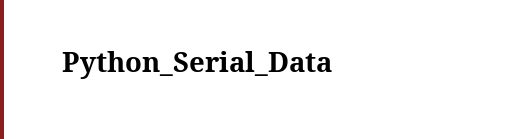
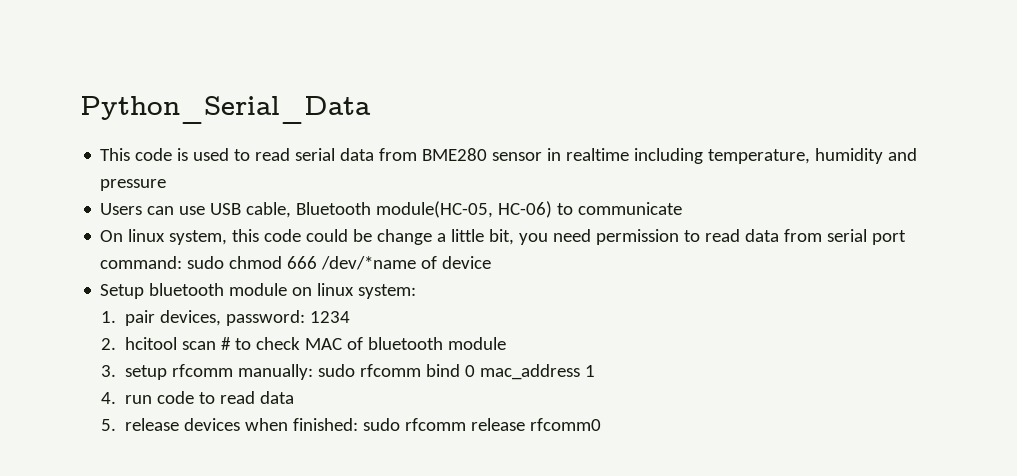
(332, 65) none -> [100,148,918,164] [100,179,167,191] [100,201,683,218] [100,229,907,245] [100,256,492,270] [100,283,417,299] [100,310,350,326] [100,337,506,350] [100,364,595,380] [100,391,294,404] [100,418,601,431] // This code is used to read serial data from BME280 sensor in realtime including temperature, humidity and pressure // Users can use USB cable, Bluetooth module(HC-05, HC-06) to communicate // On linux system, this code could be change a little bit, you need permission to read data from serial port command: sudo chmod 666 /dev/*name of device // Setup bluetooth module on linux system: // 1. pair devices, password: 1234 // 2. hcitool scan # to check MAC of bluetooth module // 3. setup rfcomm manually: sudo rfcomm bind 0 mac_address 1 // 4. run code to read data // 5. release devices when finished: sudo rfcomm release rfcomm0

